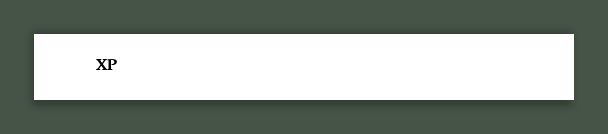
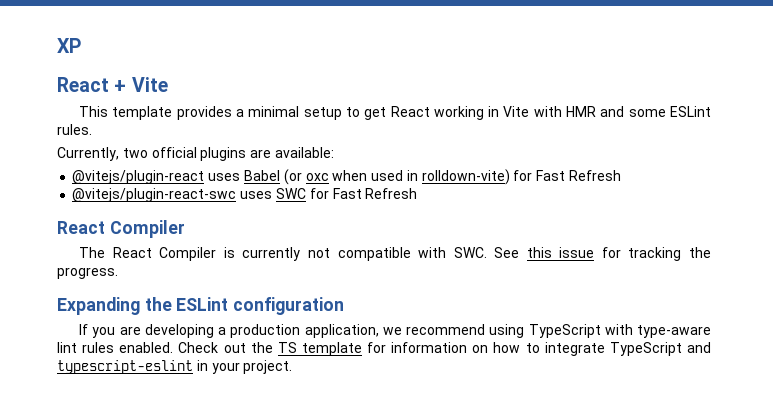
(117, 64) none -> [57,77,168,92] [79,106,712,120] [57,124,92,135] [57,147,334,161] [72,169,621,185] [72,188,418,202] [57,220,185,238] [79,247,711,261] [57,267,118,279] [57,297,345,315] [79,324,711,338] [57,342,711,356] [57,360,293,374] // React + Vite // This template provides a minimal setup to get React working in Vite with HMR and some ESLint rules. // Currently, two official plugins are available: // @vitejs/plugin-react uses Babel (or oxc when used in rolldown-vite) for Fast Refresh // @vitejs/plugin-react-swc uses SWC for Fast Refresh // React Compiler // The React Compiler is currently not compatible with SWC. See this issue for tracking the progress. // Expanding the ESLint configuration // If you are developing a production application, we recommend using TypeScript with type-aware lint rules enabled. Check out the TS template for information on how to integrate TypeScript and typescript-eslint in your project.

